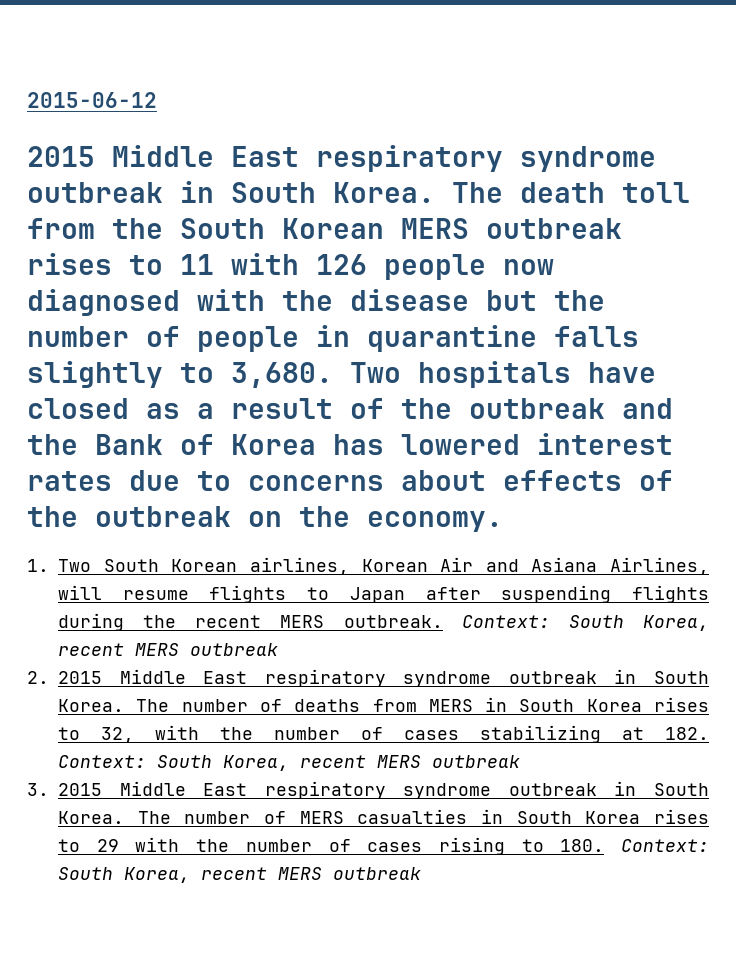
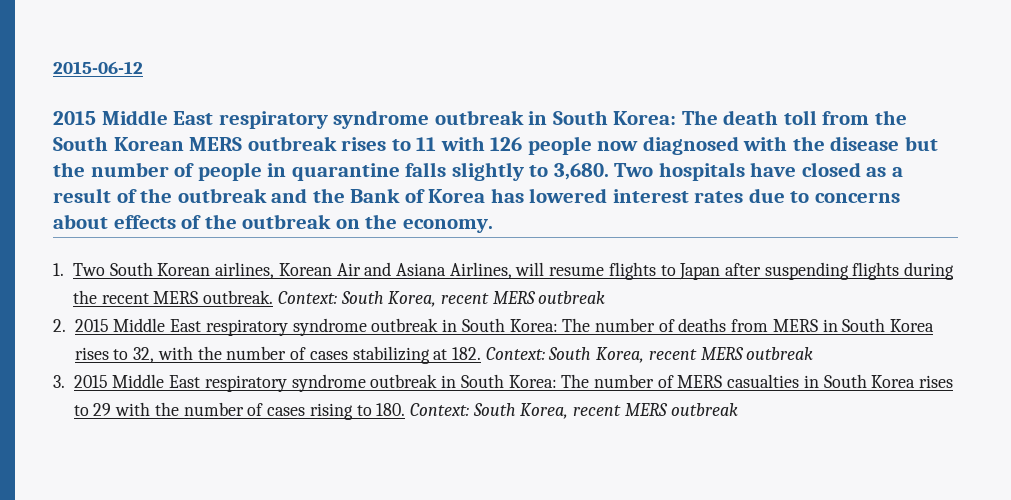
[333,182,435,203] Korea. -> [613,111,677,125] Korea:
[58,699,124,712] Korea. -> [509,319,558,332] Korea:
[58,811,124,824] Korea. -> [508,375,557,388] Korea:

